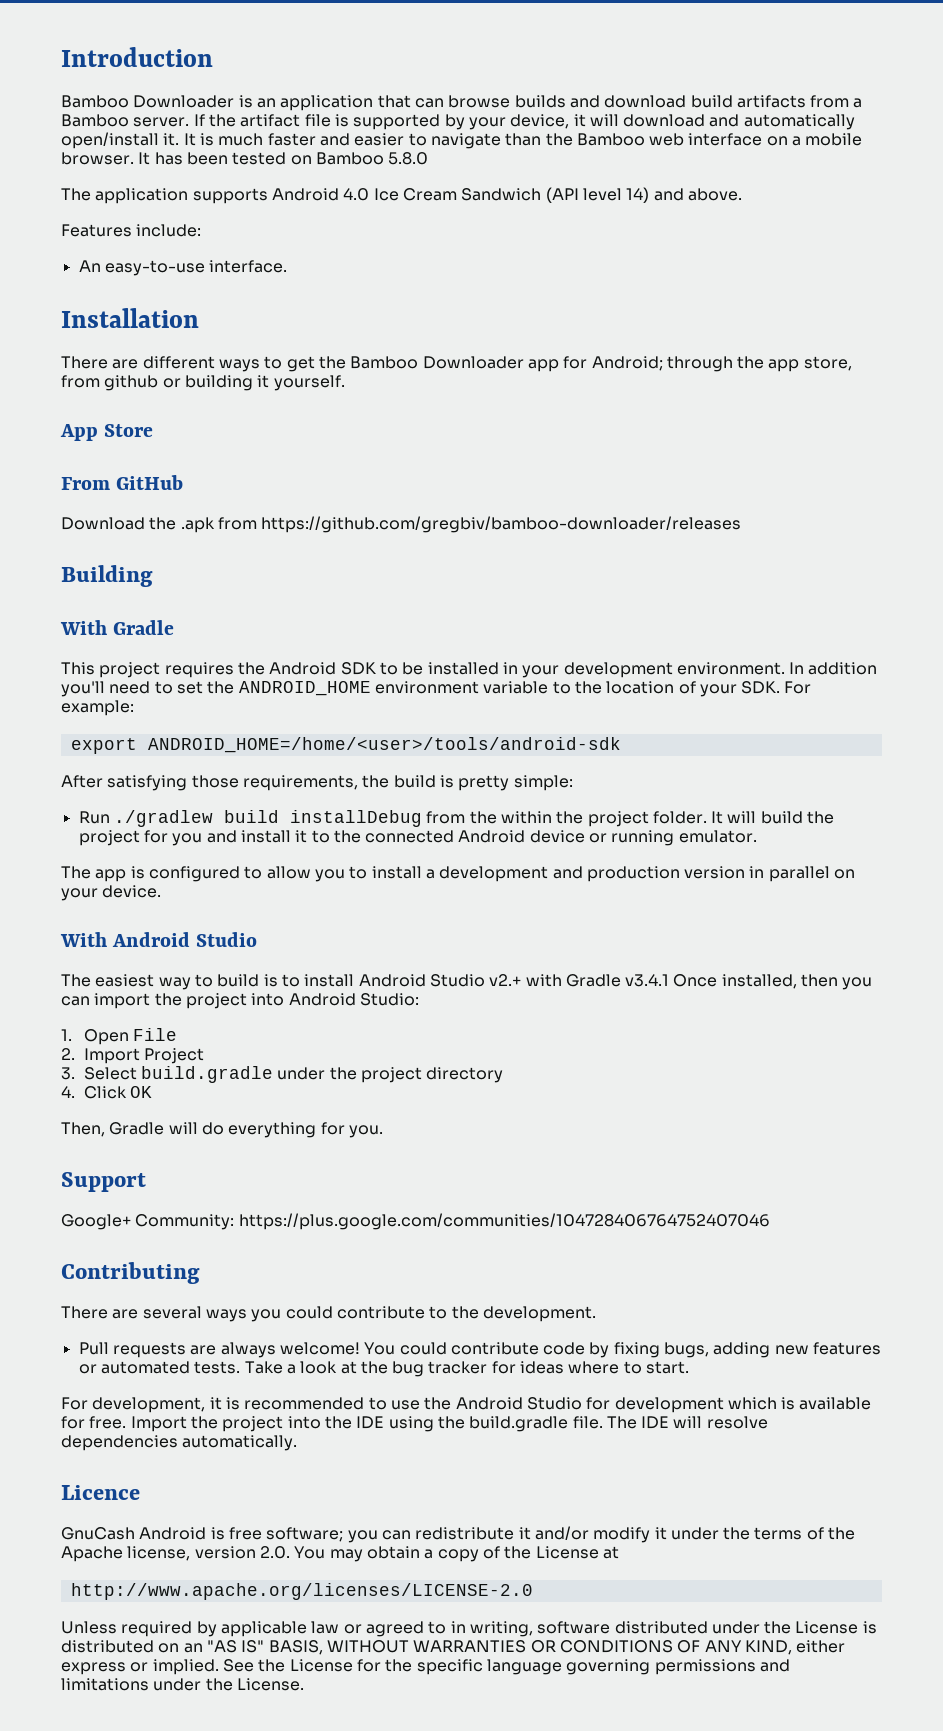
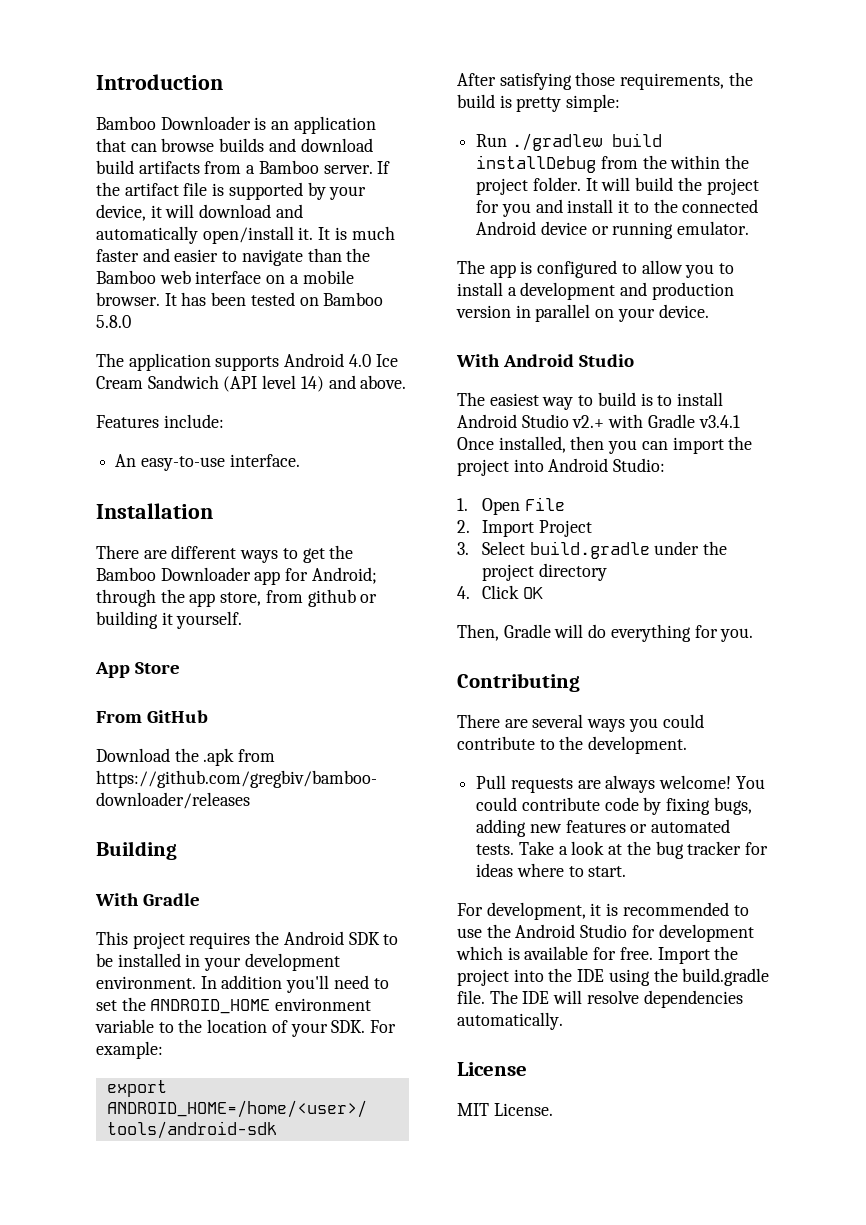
[61,1172,146,1192] [61,1213,770,1230] // Support // Google+ Community: https://plus.google.com/communities/104728406764752407046 -> (754, 635) none
[61,1485,140,1500] [61,1526,856,1543] [61,1546,619,1562] [70,1583,533,1600] [61,1621,877,1637] [61,1640,846,1655] [61,1659,790,1675] [61,1678,233,1691] Licence // GnuCash Android is free software; you can redistribute it and/or modify it under the terms of the Apache license, version 2.0. You may obtain a copy of the License at // http://www.apache.org/licenses/LICENSE-2.0 // Unless required by applicable law or agreed to in writing, software distributed under the License is distributed on an "AS IS" BASIS, WITHOUT WARRANTIES OR CONDITIONS OF ANY KIND, either express or implied. See the License for the specific language governing permissions and limitations under the -> [457,1062,527,1076] [457,1103,489,1116] License // MIT

